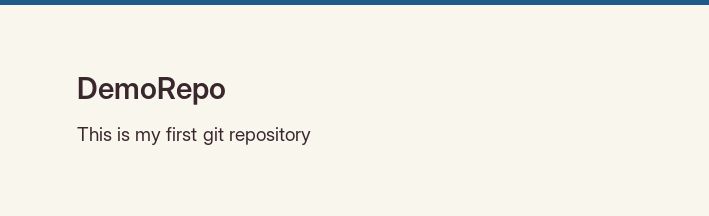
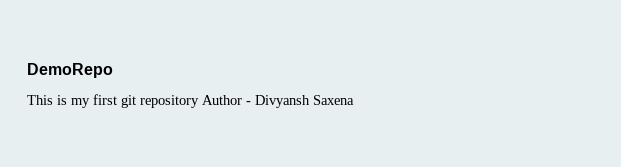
(311, 136) none -> [202,95,354,108] Author - Divyansh Saxena

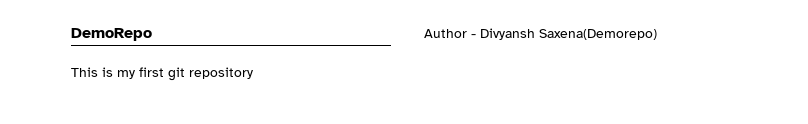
(199, 101) none -> (253, 73) //
[313,95,354,105] Saxena -> [539,29,657,40] Saxena(Demorepo)

